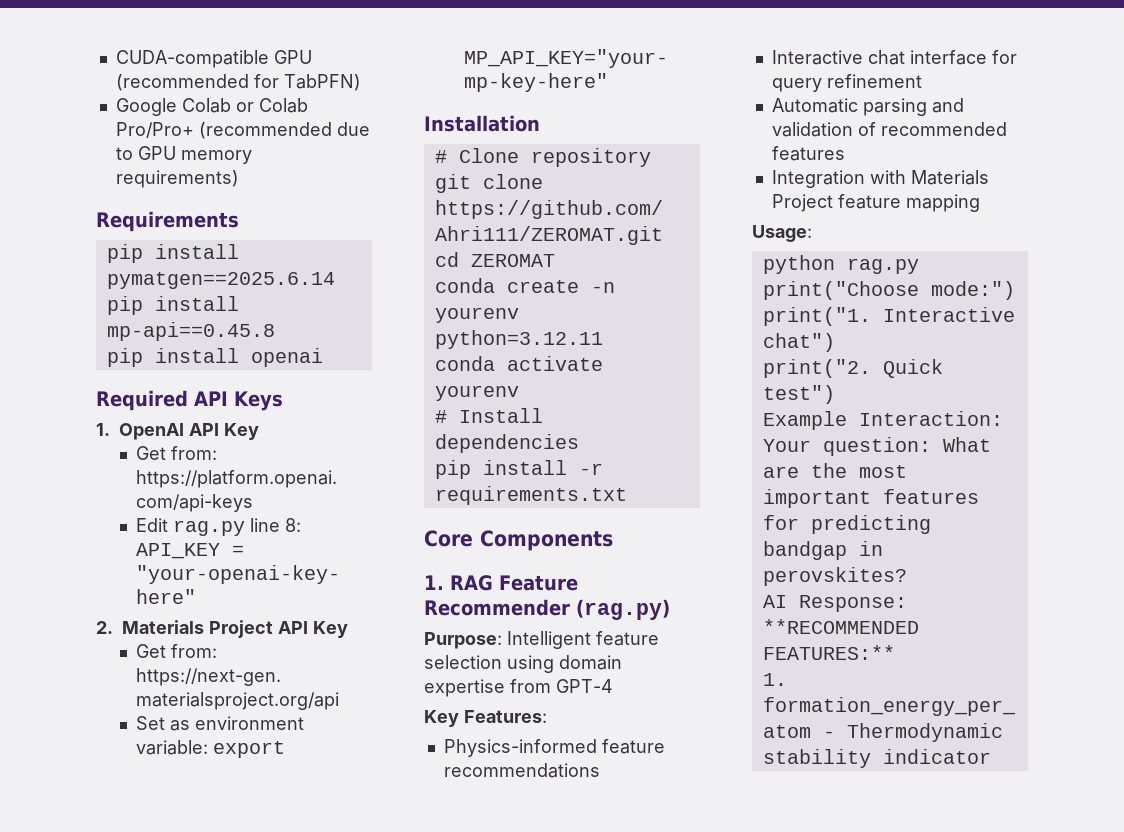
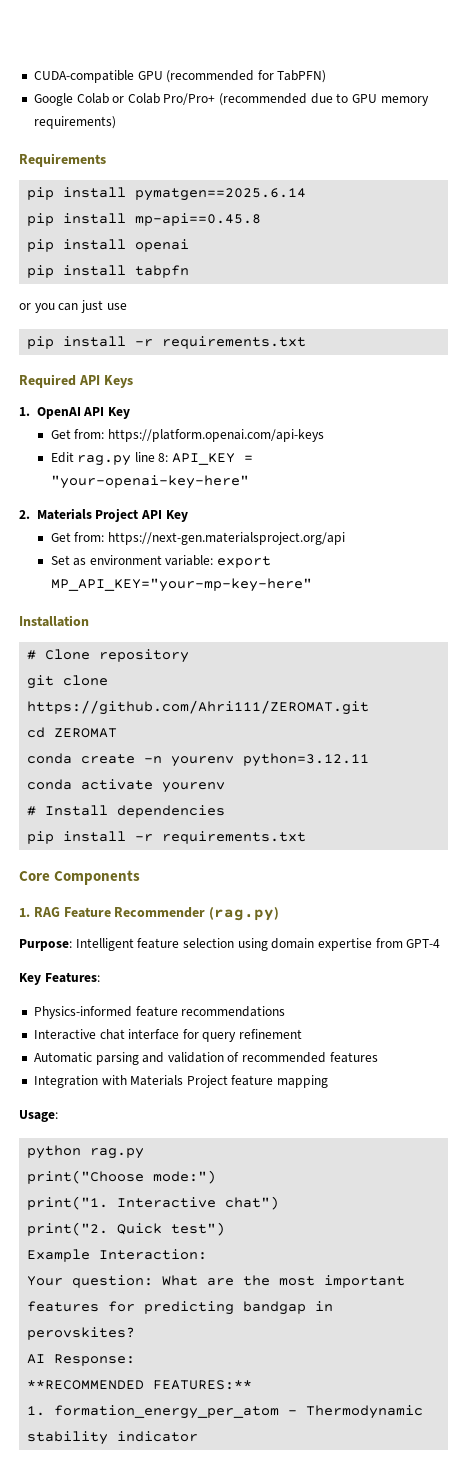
(323, 357) none -> [27,265,190,278] [19,300,127,313] [27,336,307,349] // pip install tabpfn // or you can just use // pip install -r requirements.txt

